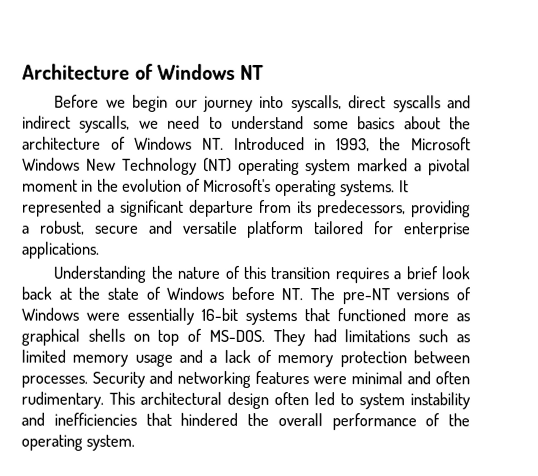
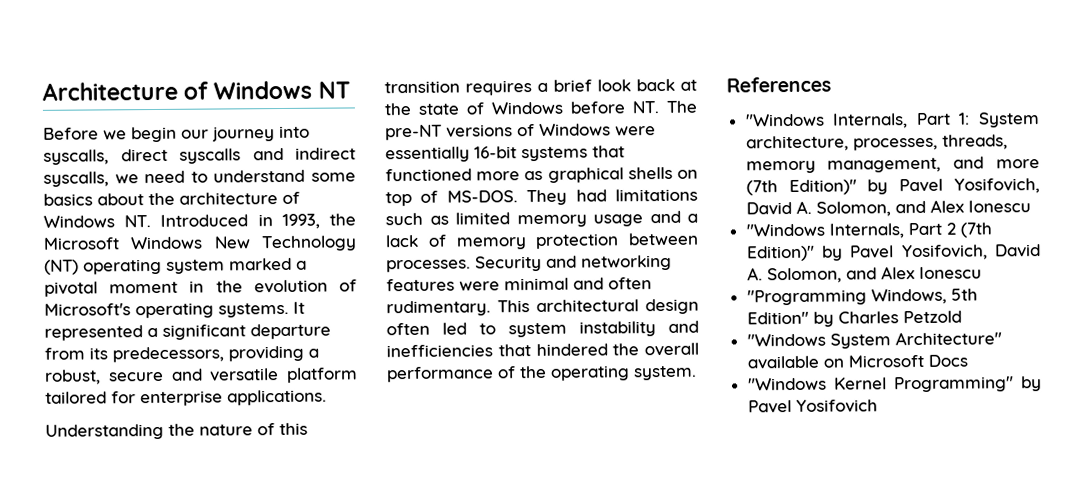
(136, 442) none -> [726,76,831,93] [744,112,1040,129] [745,134,1008,152] [745,156,1040,174] [745,178,1040,196] [745,199,1031,217] [745,222,992,239] [746,244,1041,262] [746,266,982,284] [746,288,978,306] [746,310,962,327] [746,331,1002,349] [746,354,968,370] [747,376,1042,393] [747,399,878,414] // References // "Windows Internals, Part 1: System architecture, processes, threads, memory management, and more (7th Edition)" by Pavel Yosifovich, David A. Solomon, and Alex Ionescu // "Windows Internals, Part 2 (7th Edition)" by Pavel Yosifovich, David A. Solomon, and Alex Ionescu // "Programming Windows, 5th Edition" by Charles Petzold // "Windows System Architecture" available on Microsoft Docs // "Windows Kernel Programming" by Pavel Yosifovich

